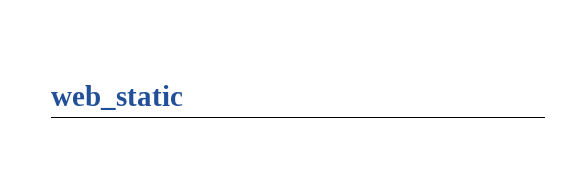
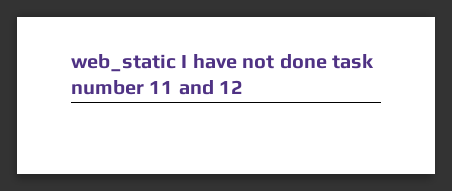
(183, 97) none -> [181,54,374,69] [71,80,244,95] I have not done task number 11 and 12

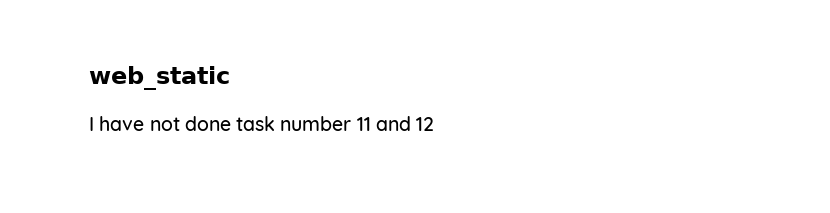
(176, 63) none -> (230, 78) //

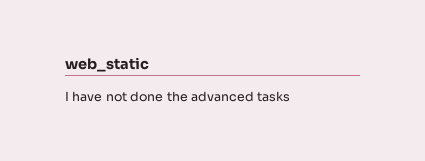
[236,116,435,131] task number 11 and 12 -> [166,91,291,102] the advanced tasks

